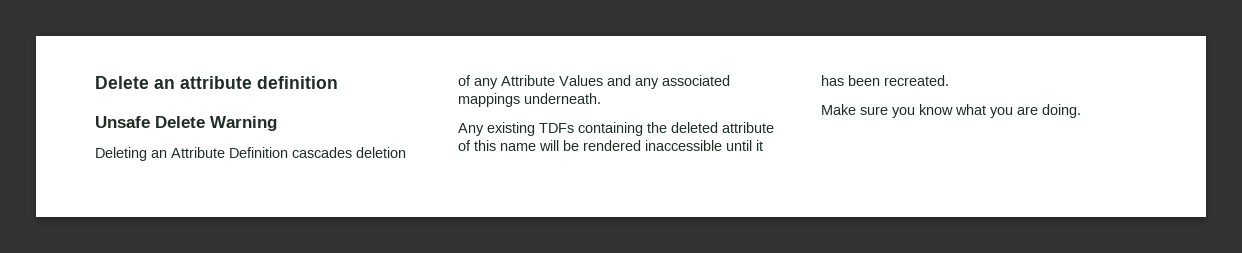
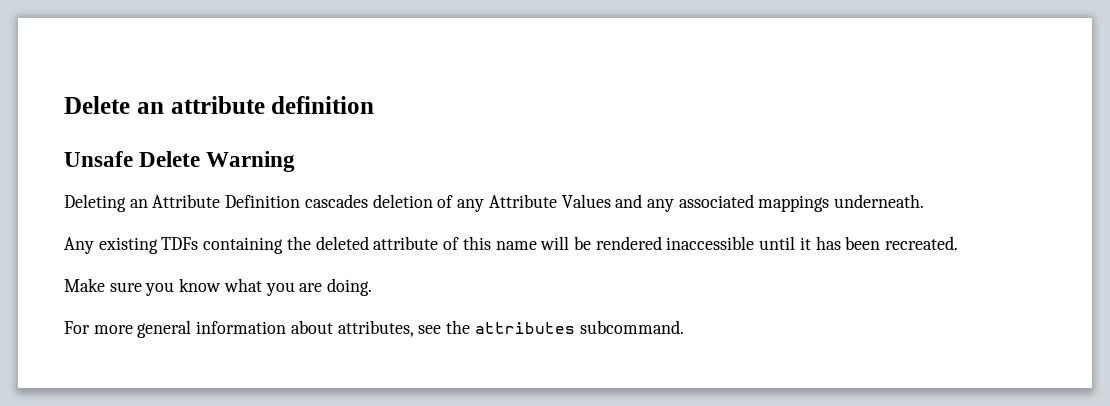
(1081, 111) none -> [64,320,684,338] // For more general information about attributes, see the attributes subcommand.

